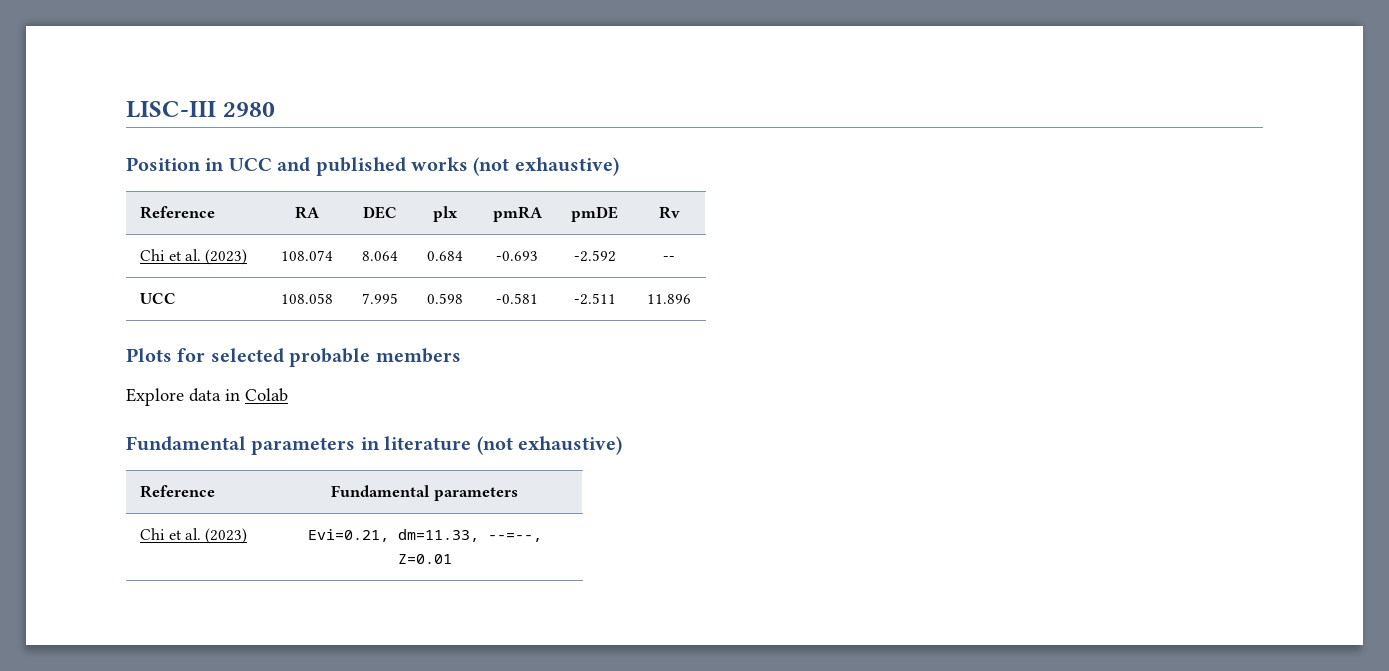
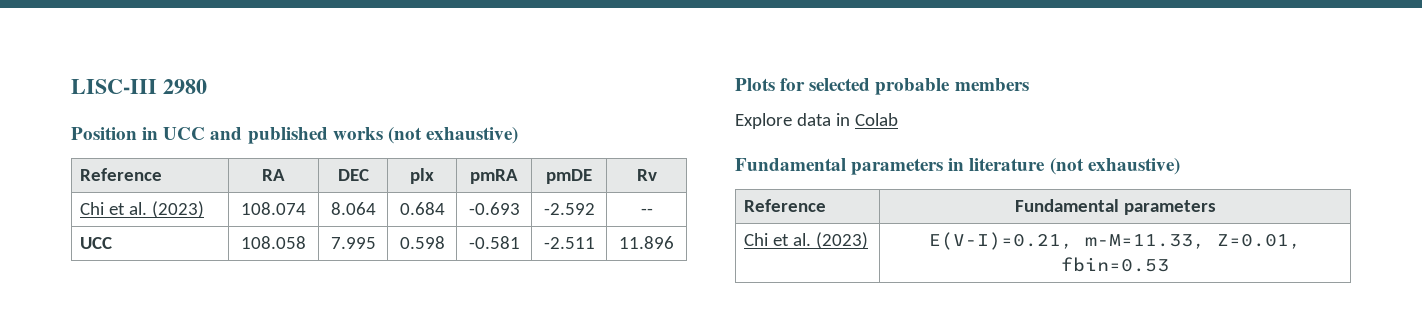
[307,529,542,542] [397,554,452,564] Evi=0.21, dm=11.33, --=--, Z=0.01 -> [929,232,1301,250] [1061,257,1169,272] E(V-I)=0.21, m-M=11.33, Z=0.01, fbin=0.53

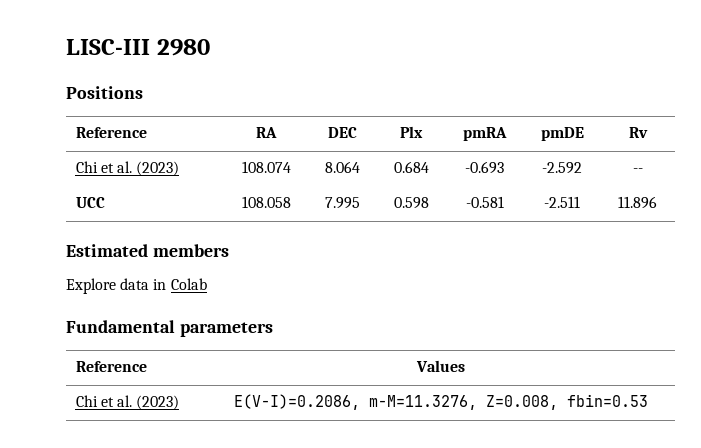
[71,127,518,144] Position in UCC and published works (not exhaustive) -> [66,86,143,99] Positions
[410,168,434,184] plx -> [400,126,423,138] Plx
[735,78,951,95] Plots for selected probable -> [66,244,148,257] Estimated
[948,158,1180,175] [744,199,827,212] [1014,199,1216,215] [744,232,869,249] [929,232,1301,250] in literature (not exhaustive) // Reference | Fundamental parameters // Chi et al. (2023) | E(V-I)=0.21, m-M=11.33, Z=0.01, -> [75,361,147,372] [415,360,465,372] [75,395,180,410] [233,394,558,410] // Reference | Values // Chi et al. (2023) | E(V-I)=0.2086, m-M=11.3276, Z=0.008,

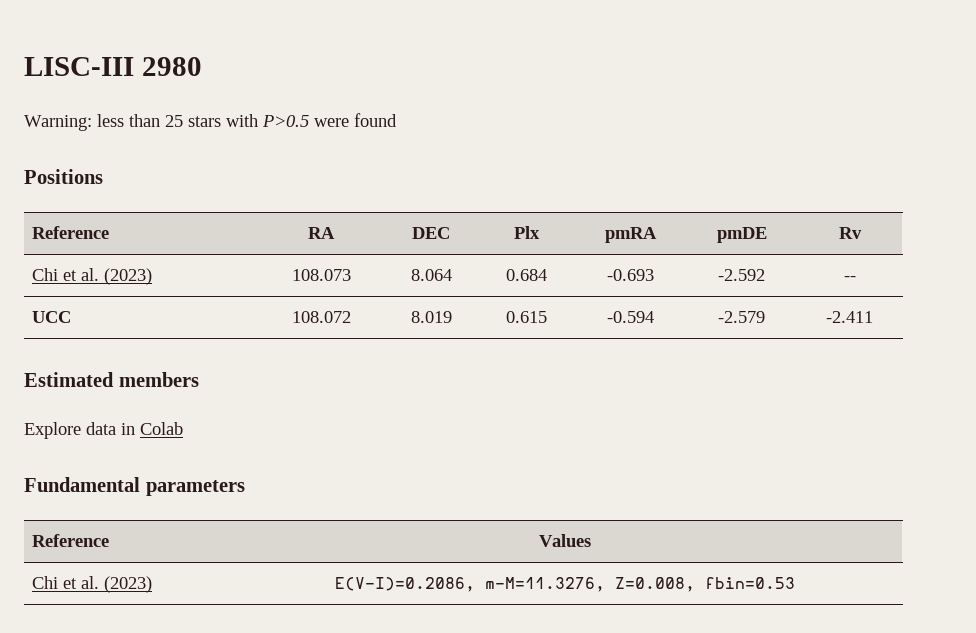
(210, 47) none -> [24,113,397,131] // Warning: less than 25 stars with P>0.5 were found
[241,161,291,173] 108.074 -> [291,269,351,281] 108.073
[241,196,291,208] [325,197,360,209] [393,197,429,209] [465,196,504,208] [544,196,580,208] [618,196,657,209] 108.058 | 7.995 | 0.598 | -0.581 | -2.511 | 11.896 -> [291,311,351,323] [410,311,452,323] [506,311,547,323] [607,311,654,323] [718,311,765,323] [826,311,873,323] 108.072 | 8.019 | 0.615 | -0.594 | -2.579 | -2.411

